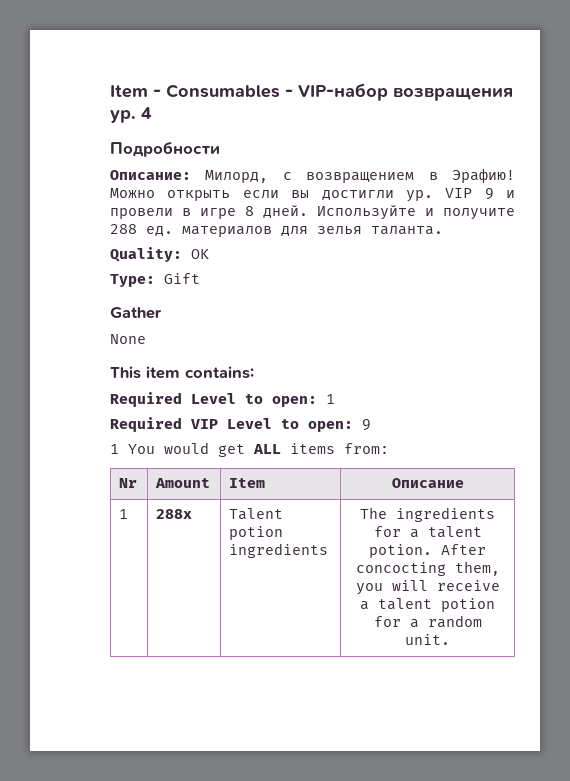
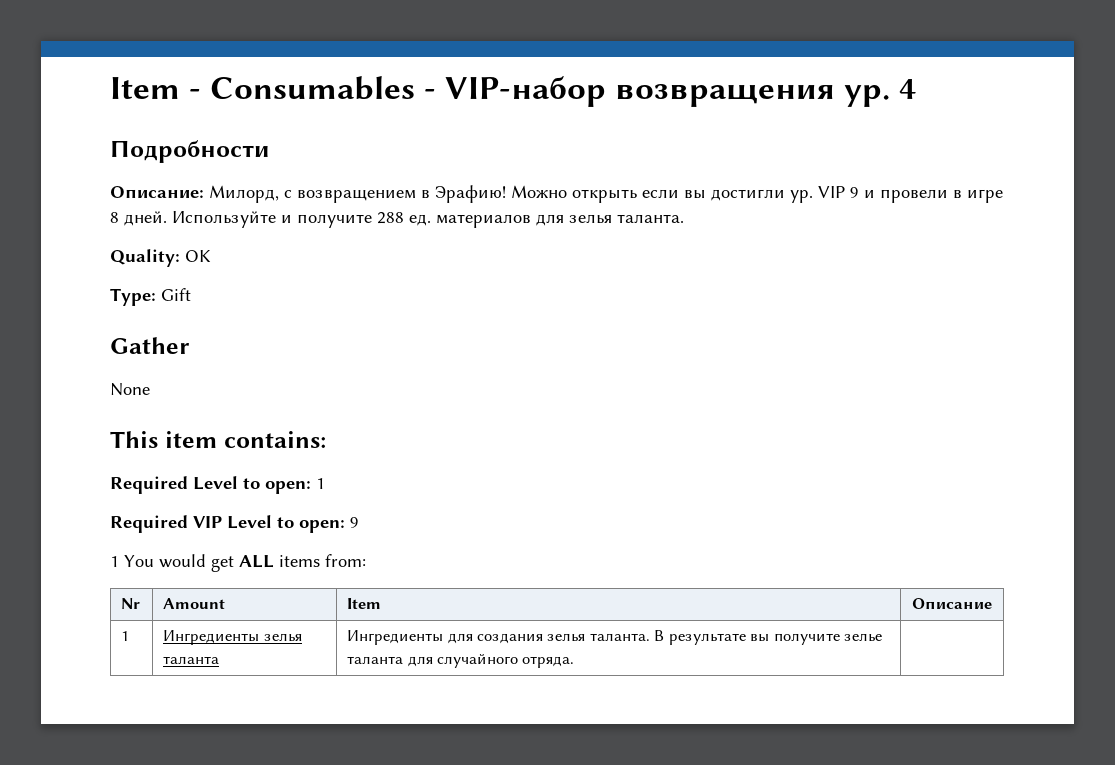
[156,509,193,519] [229,508,284,520] [229,526,284,540] [229,543,329,558] [360,507,495,522] [373,526,482,538] [369,544,486,558] [355,561,500,576] [355,580,500,595] [360,598,495,612] [373,615,482,628] [404,634,450,645] 288x | Talent potion ingredients | The ingredients for a talent potion. After concocting them, you will receive a talent potion for a random unit. -> [163,630,302,645] [163,656,220,664] [347,630,883,645] [347,654,575,668] Ингредиенты зелья таланта | Ингредиенты для создания зелья таланта. В результате вы получите зелье таланта для случайного отряда. |

